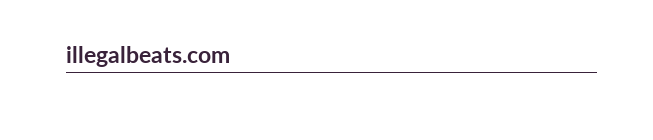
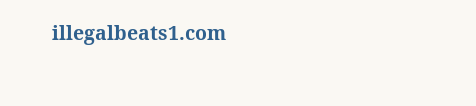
[66,46,230,67] illegalbeats.com -> [52,25,226,45] illegalbeats1.com

